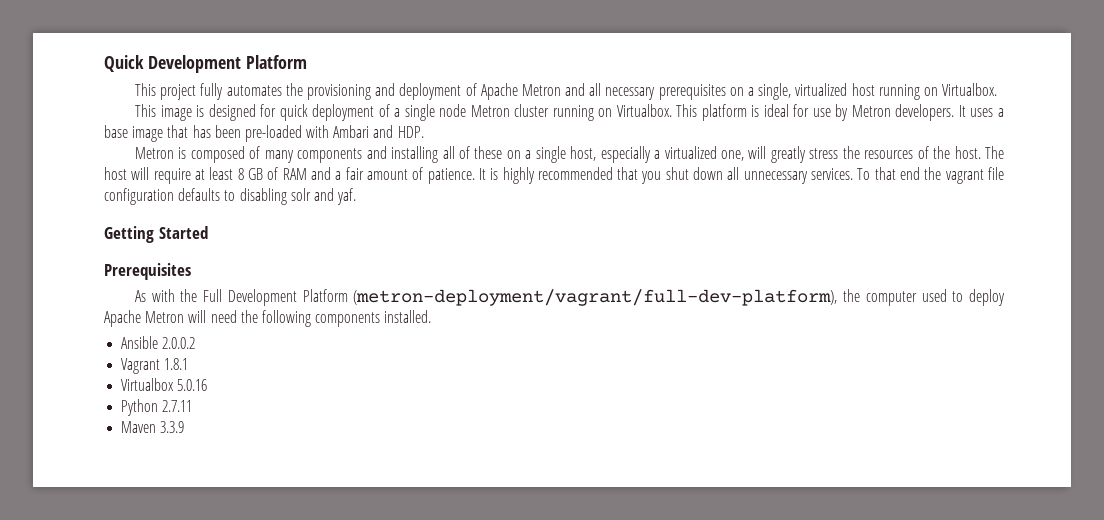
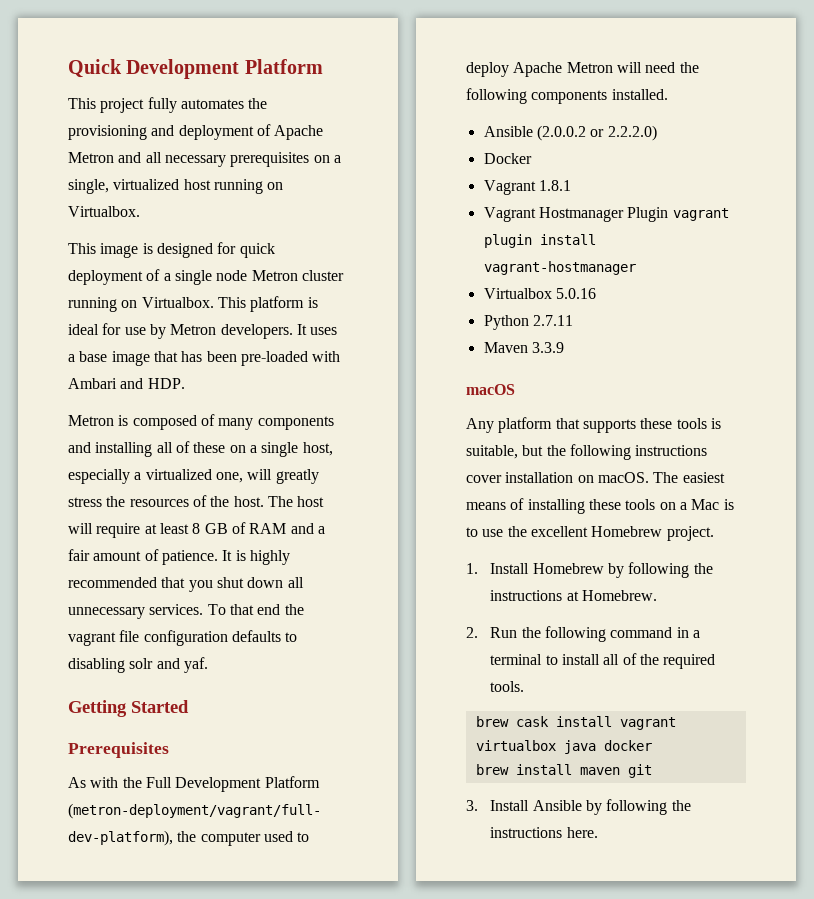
[162,337,196,349] [121,358,189,374] 2.0.0.2 // Vagrant 1.8.1 -> [536,125,657,141] [483,153,532,164] [483,180,571,195] [483,207,729,222] [483,234,596,248] [483,261,636,275] (2.0.0.2 or 2.2.2.0) // Docker // Vagrant 1.8.1 // Vagrant Hostmanager Plugin vagrant plugin install vagrant-hostmanager
(185, 427) none -> [466,384,515,395] [466,417,721,433] [466,444,708,460] [466,472,725,483] [466,498,734,514] [466,526,714,541] [466,562,713,578] [490,590,657,601] [466,626,700,642] [490,653,716,669] [490,681,525,692] [475,716,676,730] [475,740,652,754] [475,764,652,778] [466,799,691,815] [490,827,598,838] // macOS // Any platform that supports these tools is suitable, but the following instructions cover installation on macOS. The easiest means of installing these tools on a Mac is to use the excellent Homebrew project. // 1. Install Homebrew by following the instructions at Homebrew. // 2. Run the following command in a terminal to install all of the required tools. // brew cask install vagrant virtualbox java docker // brew install maven git // 3. Install Ansible by following the instructions here.

